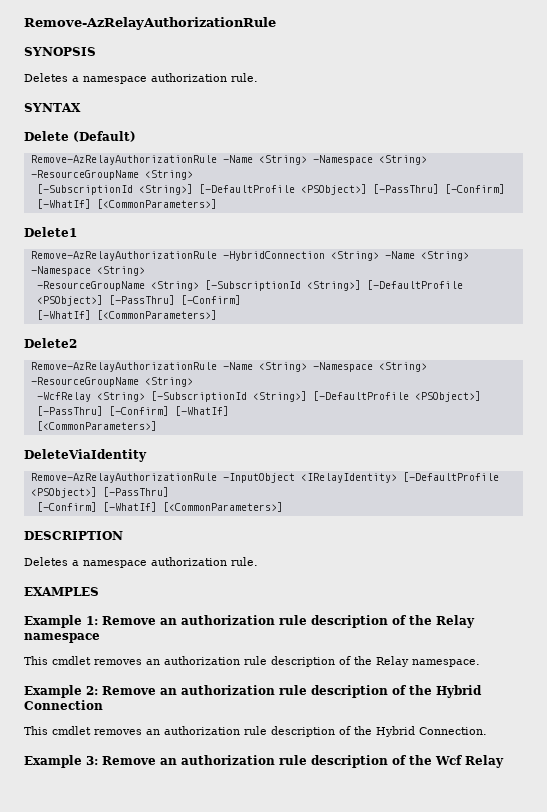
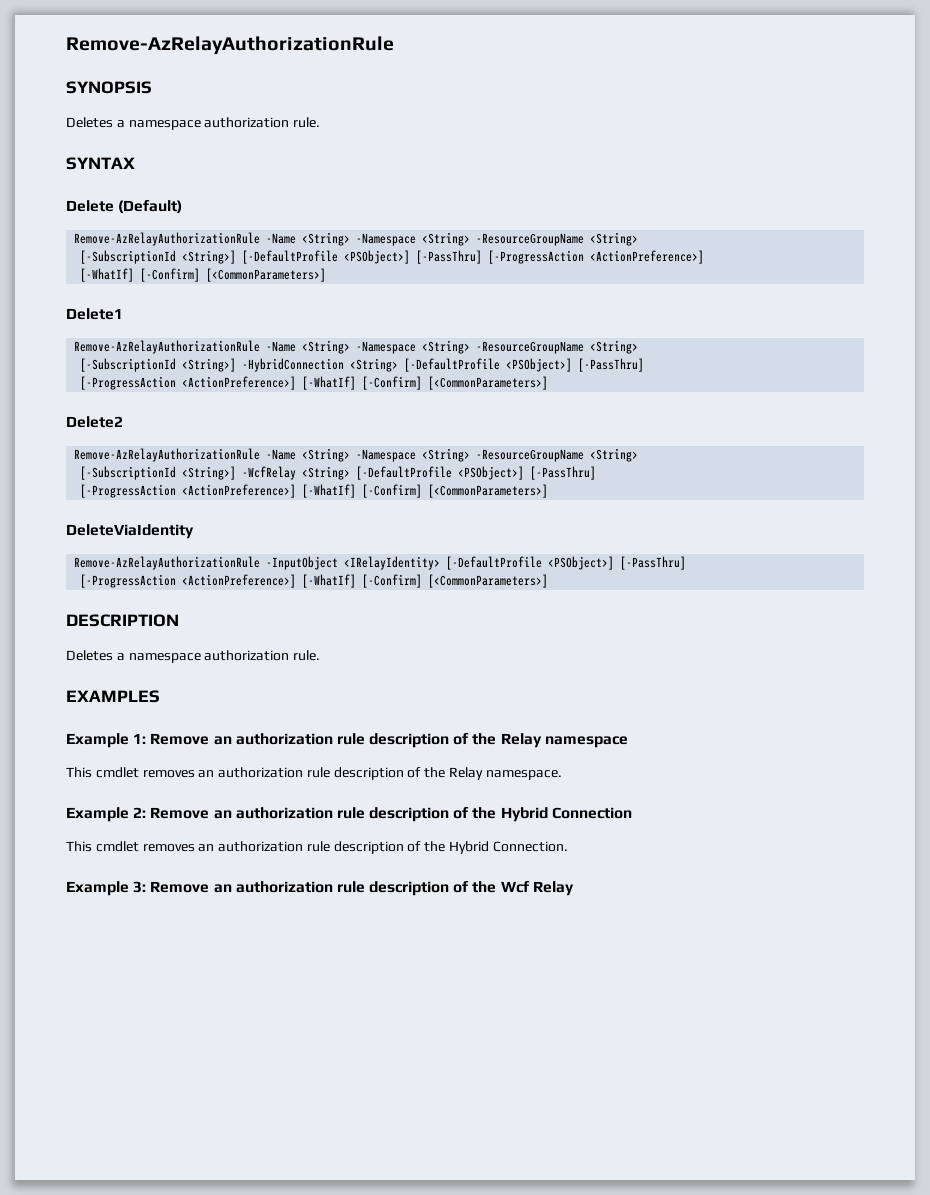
[444,184,505,194] [36,199,91,209] [-Confirm] [-WhatIf] -> [488,250,705,264] [80,268,201,282] [-ProgressAction <ActionPreference>] // [-WhatIf] [-Confirm]
[222,251,469,261] [30,266,145,276] [36,280,463,291] [36,295,241,306] [36,310,91,320] -HybridConnection <String> -Name <String> -Namespace <String> // -ResourceGroupName <String> [-SubscriptionId <String>] [-DefaultProfile <PSObject>] [-PassThru] [-Confirm] // [-WhatIf] -> [266,340,639,354] [80,358,645,372] [80,376,423,390] -Name <String> -Namespace <String> -ResourceGroupName <String> // [-SubscriptionId <String>] -HybridConnection <String> [-DefaultProfile <PSObject>] [-PassThru] // [-ProgressAction <ActionPreference>] [-WhatIf] [-Confirm]
[36,391,481,402] [36,406,229,416] -WcfRelay <String> [-SubscriptionId <String>] [-DefaultProfile <PSObject>] [-PassThru] [-Confirm] [-WhatIf] // -> [80,466,597,480] [80,484,423,498] [-SubscriptionId <String>] -WcfRelay <String> [-DefaultProfile <PSObject>] [-PassThru] // [-ProgressAction <ActionPreference>] [-WhatIf] [-Confirm]
[36,502,157,512] [-Confirm] [-WhatIf] -> [80,574,423,588] [-ProgressAction <ActionPreference>] [-WhatIf] [-Confirm]

